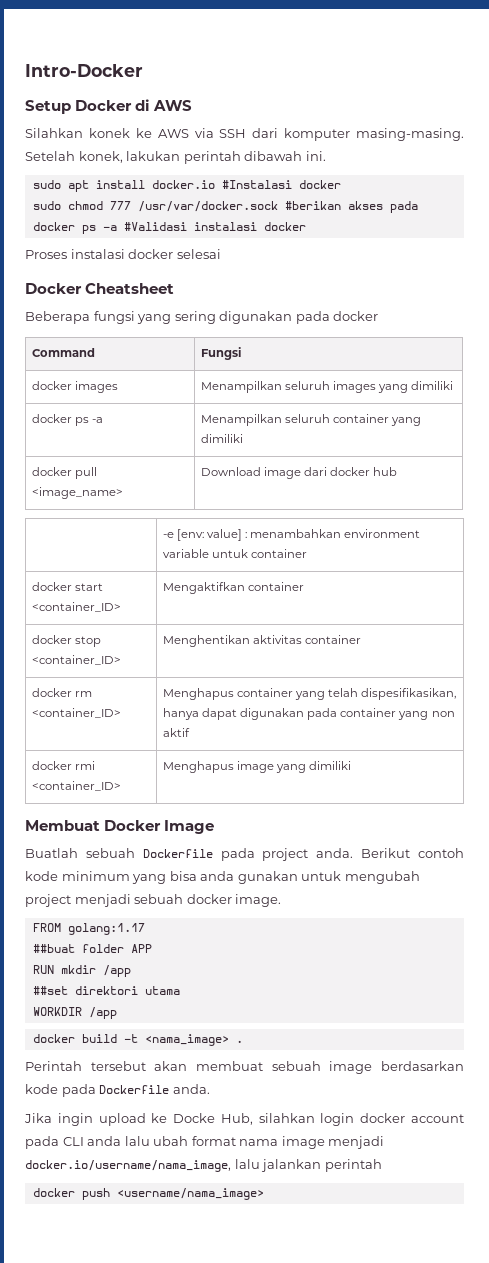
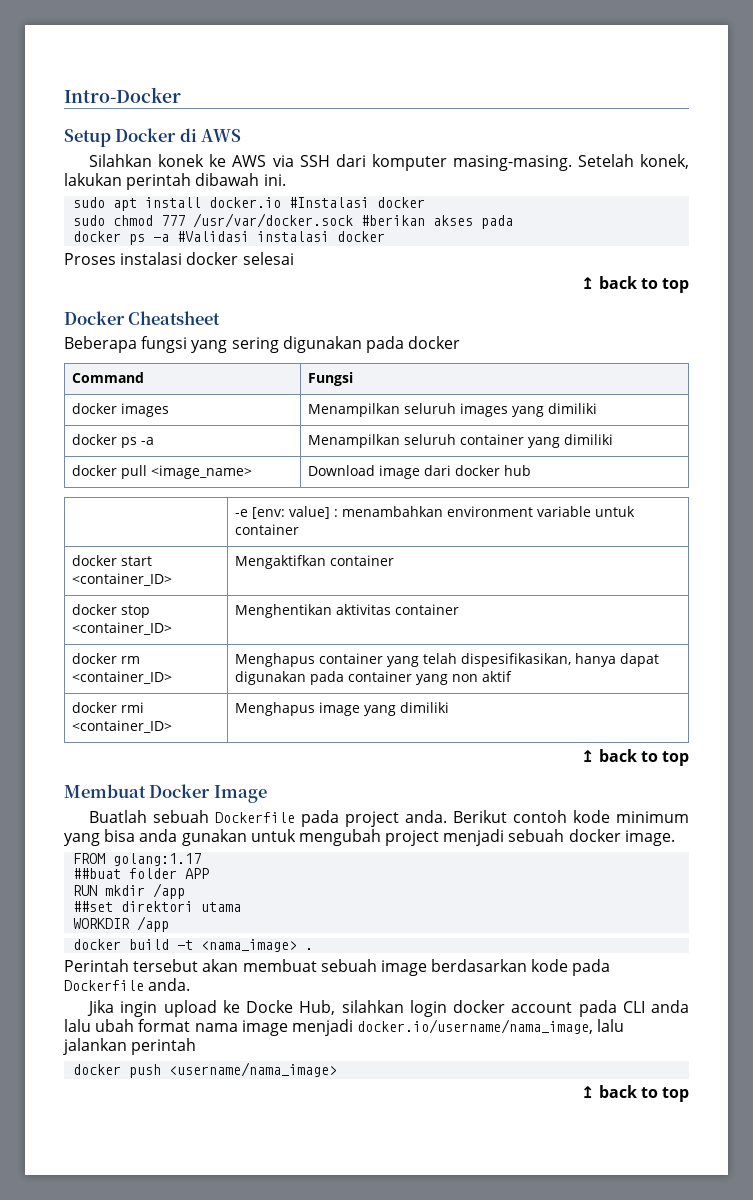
(221, 254) none -> [581,276,689,293] // ↥ back to top
(352, 765) none -> [581,749,689,766] // ↥ back to top
(264, 1194) none -> [581,1085,689,1102] // ↥ back to top

